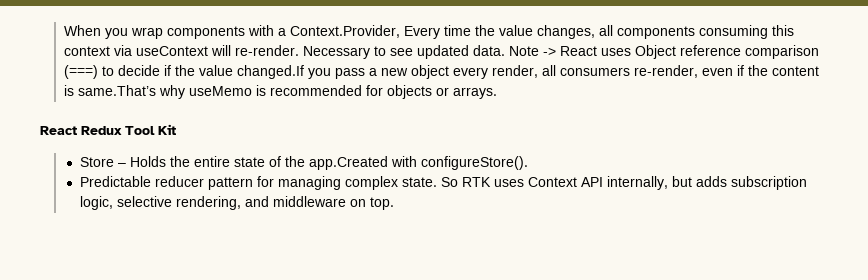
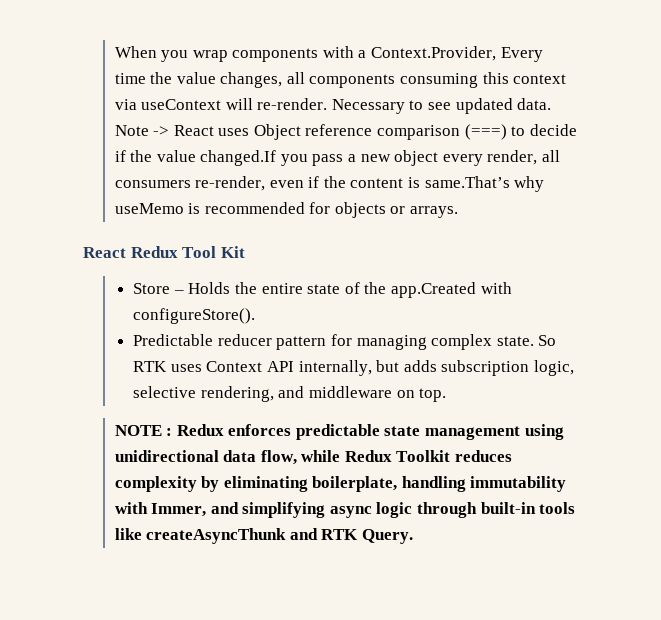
(394, 203) none -> [114,424,564,440] [114,450,513,465] [114,476,567,492] [114,502,576,518] [114,528,413,544] // NOTE : Redux enforces predictable state management using unidirectional data flow, while Redux Toolkit reduces complexity by eliminating boilerplate, handling immutability with Immer, and simplifying async logic through built-in tools like createAsyncThunk and RTK Query.

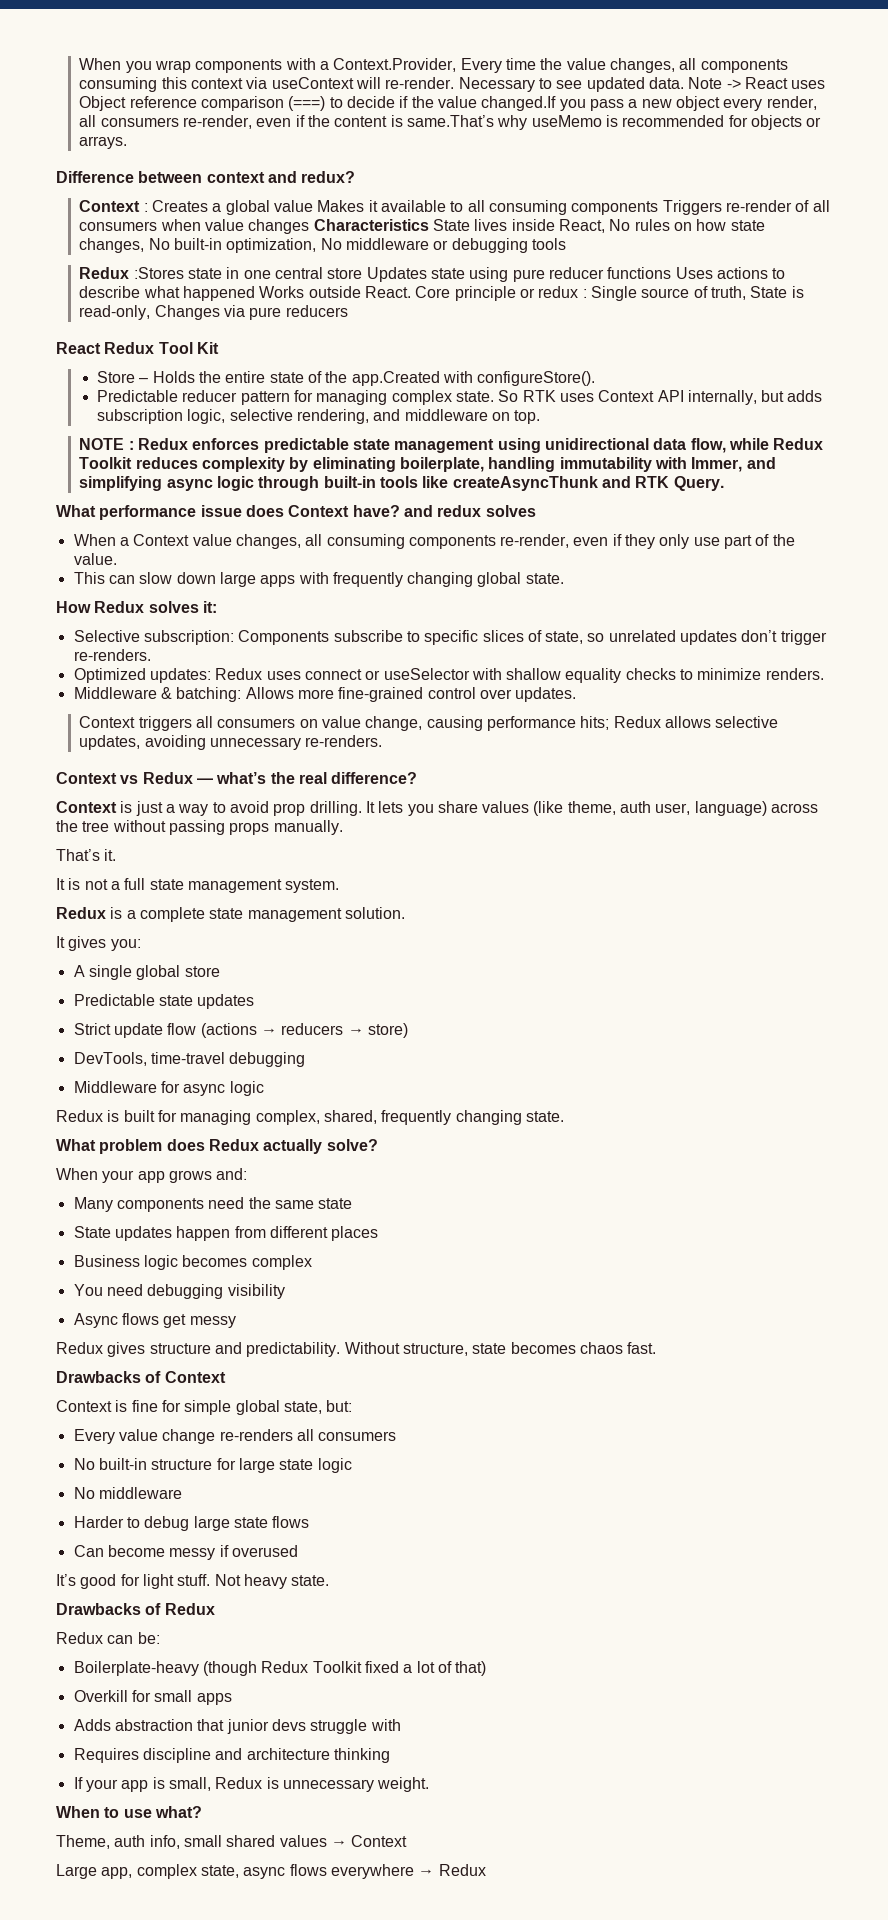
(459, 212) none -> [56,171,356,183] [79,200,830,215] [79,219,765,234] [79,238,566,253] [79,267,786,282] [79,286,804,301] [79,305,348,320] // Difference between context and redux? // Context : Creates a global value Makes it available to all consuming components Triggers re-render of all consumers when value changes Characteristics State lives inside React, No rules on how state changes, No built-in optimization, No middleware or debugging tools // Redux :Stores state in one central store Updates state using pure reducer functions Uses actions to describe what happened Works outside React. Core principle or redux : Single source of truth, State is read-only, Changes via pure reducers
(413, 536) none -> [56,505,536,520] [73,534,795,549] [73,553,117,565] [73,572,564,587] [56,601,217,613] [73,630,827,645] [73,649,151,661] [73,668,824,683] [73,687,577,702] [79,716,779,731] [79,735,383,750] [56,772,418,784] [56,801,819,816] [56,820,343,835] [56,849,117,861] [56,878,340,893] [56,907,405,922] [56,936,141,951] [73,965,220,980] [73,994,255,1009] [73,1023,408,1038] [73,1052,306,1067] [73,1081,264,1096] [56,1110,564,1125] [56,1139,378,1154] [56,1168,248,1183] [73,1197,353,1212] [73,1226,379,1241] [73,1255,312,1270] [73,1284,285,1299] [73,1313,236,1328] [56,1342,657,1357] [56,1371,226,1383] [56,1400,353,1415] [73,1429,397,1444] [73,1458,352,1473] [73,1487,182,1499] [73,1516,310,1531] [73,1545,298,1560] [56,1574,330,1589] [56,1603,215,1615] [56,1632,160,1644] [73,1661,487,1676] [73,1690,232,1705] [73,1719,401,1734] [73,1748,390,1763] [73,1777,430,1792] [56,1806,202,1818] [56,1835,408,1849] [56,1864,486,1879] // What performance issue does Context have? and redux solves // When a Context value changes, all consuming components re-render, even if they only use part of the value. // This can slow down large apps with frequently changing global state. // How Redux solves it: // Selective subscription: Components subscribe to specific slices of state, so unrelated updates don’t trigger re-renders. // Optimized updates: Redux uses connect or useSelector with shallow equality checks to minimize renders. // Middleware & batching: Allows more fine-grained control over updates. // Context triggers all consumers on value change, causing performance hits; Redux allows selective updates, avoiding unnecessary re-renders. // Context vs Redux — what’s the real difference? // Context is just a way to avoid prop drilling. It lets you share values (like theme, auth user, language) across the tree without passing props manually. // That’s it. // It is not a full state management system. // Redux is a complete state management solution. // It gives you: // A single global store // Predictable state updates // Strict update flow (actions → reducers → store) // DevTools, time-travel debugging // Middleware for async logic // Redux is built for managing complex, shared, frequently changing state. // What problem does Redux actually solve? // When your app grows and: // Many components need the same state // State updates happen from different places // Business logic becomes complex // You need debugging visibility // Async flows get messy // Redux gives structure and predictability. Without structure, state becomes chaos fast. // Drawbacks of Context // Context is fine for simple global state, but: // Every value change re-renders all consumers // No built-in structure for large state logic // No middleware // Harder to debug large state flows // Can become messy if overused // It’s good for light stuff. Not heavy state. // Drawbacks of Redux // Redux can be: // Boilerplate-heavy (though Redux Toolkit fixed a lot of that) // Overkill for small apps // Adds abstraction that junior devs struggle with // Requires discipline and architecture thinking // If your app is small, Redux is unnecessary weight. // When to use what? // Theme, auth info, small shared values → Context // Large app, complex state, async flows everywhere → Redux

